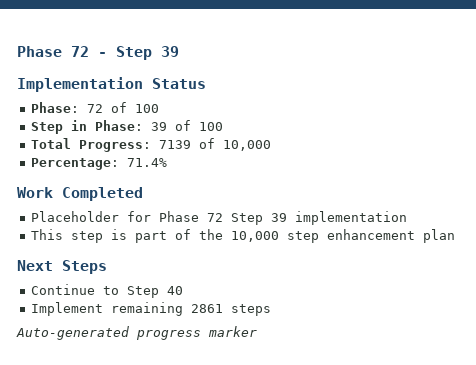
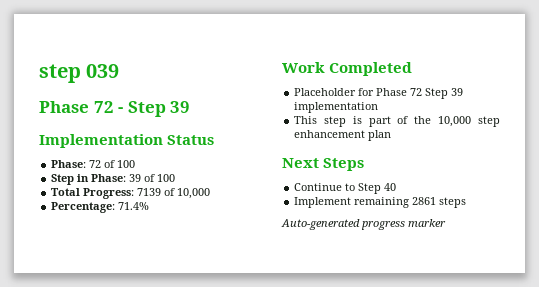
(17, 51) none -> [39,64,120,83] step 039 //

